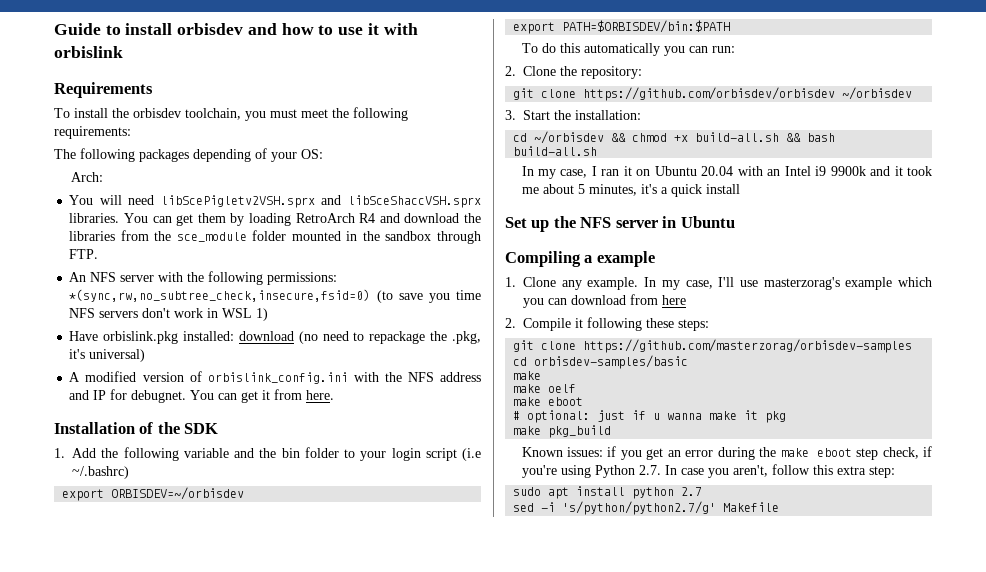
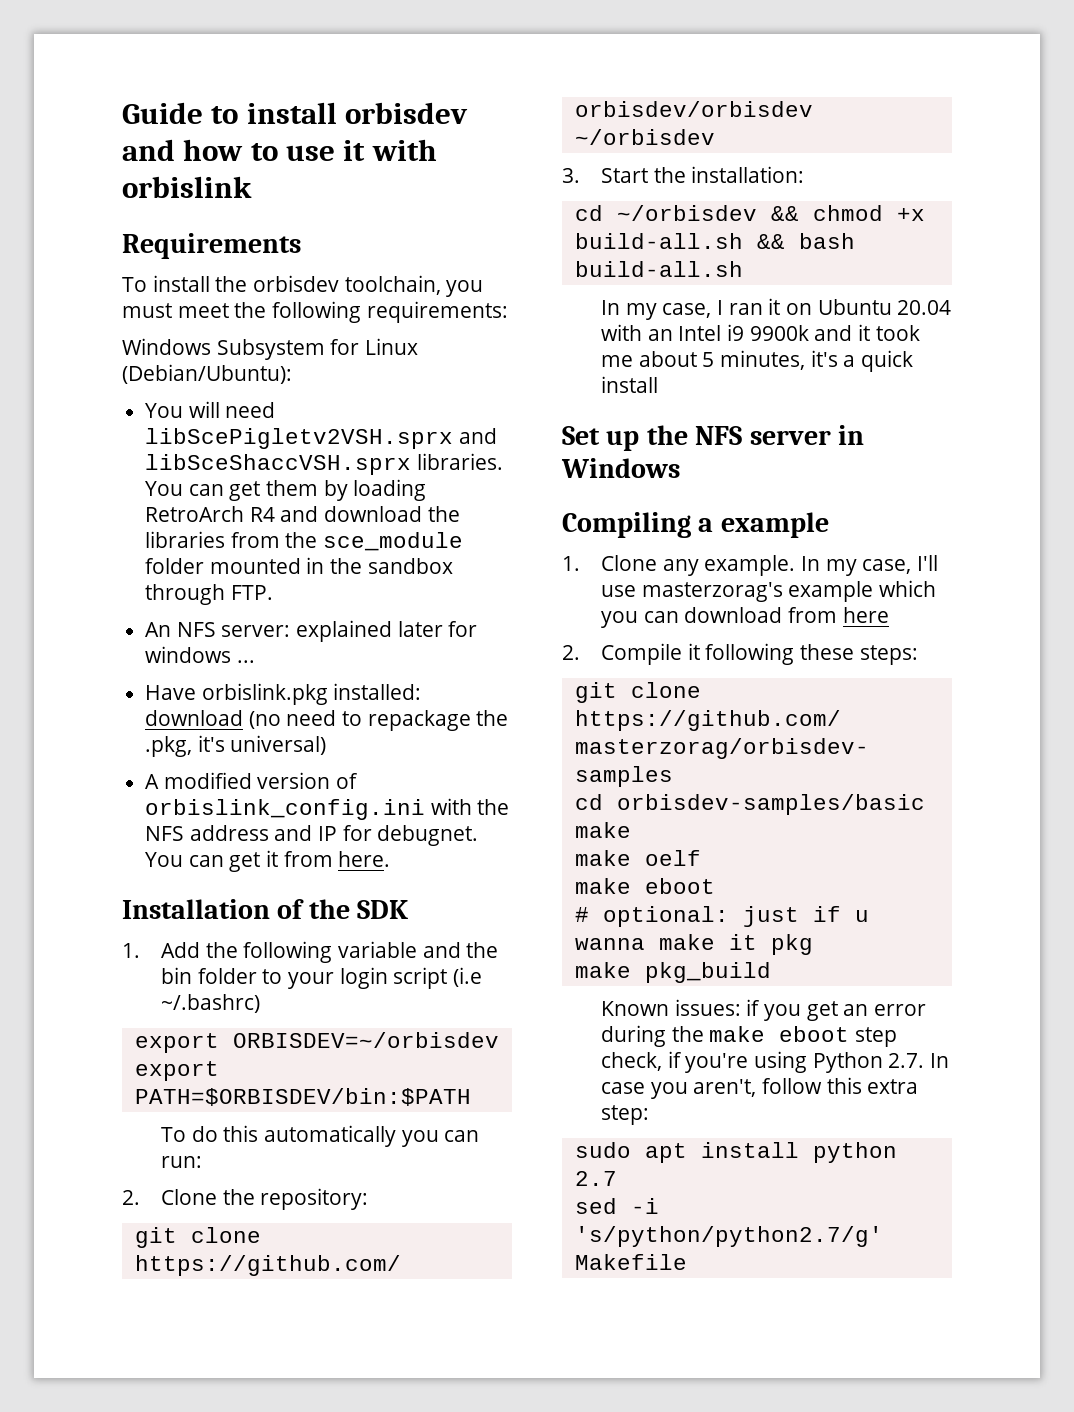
[54,148,323,162] [70,172,103,182] The following packages depending of your OS: // Arch: -> [122,338,419,360] [122,364,292,384] Windows Subsystem for Linux (Debian/Ubuntu):
[120,271,338,285] [69,289,481,303] [69,308,269,321] server with the following permissions: *(sync,rw,no_subtree_check,insecure,fsid=0) (to save you time NFS servers don't work in WSL 1) -> [221,620,478,642] [145,646,255,663] server: explained later for windows ...
[680,216,735,228] Ubuntu -> [561,458,680,478] Windows

